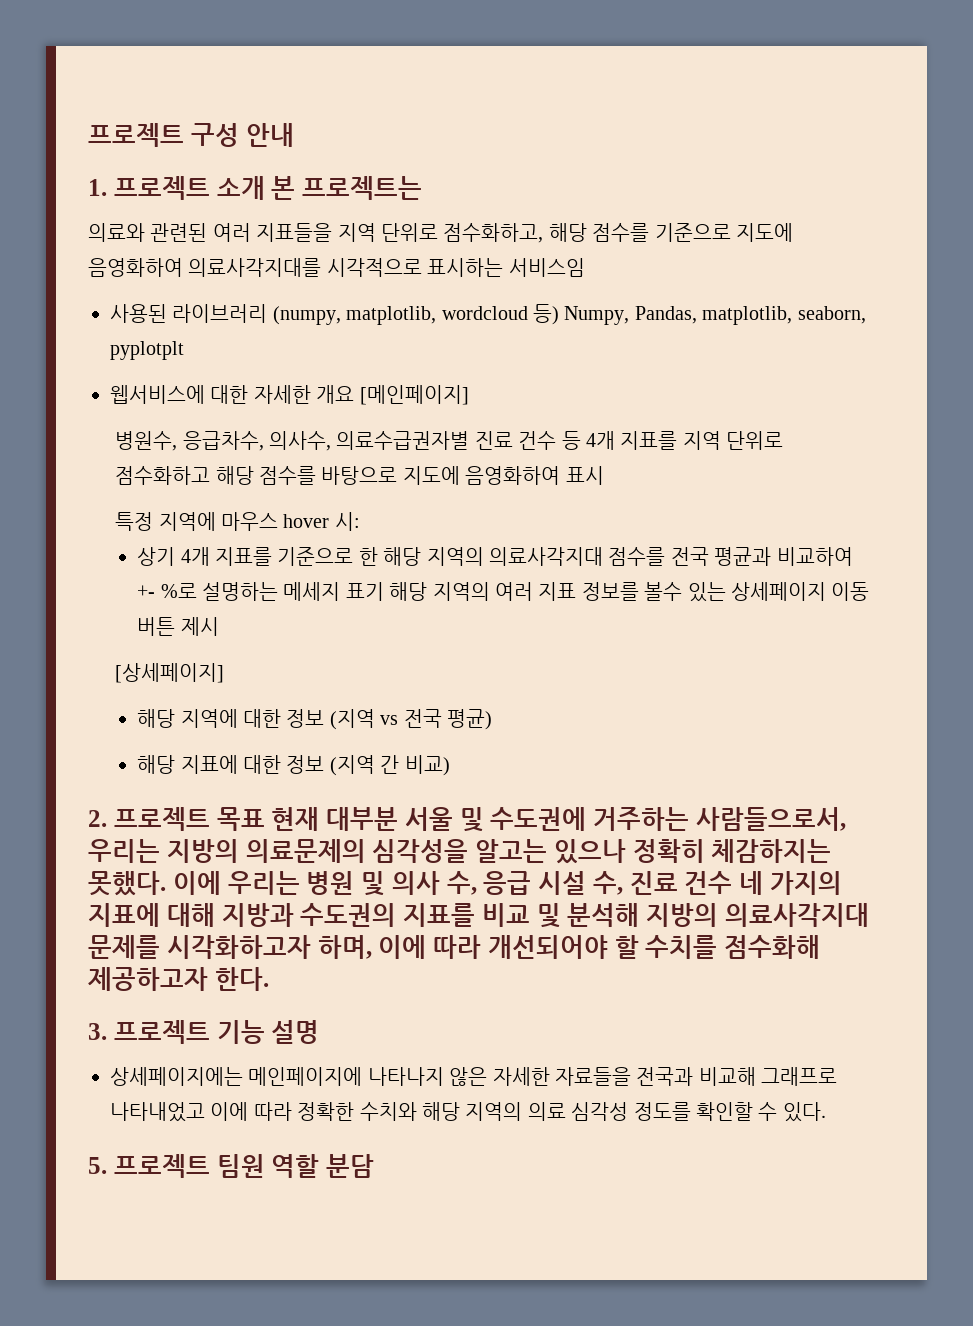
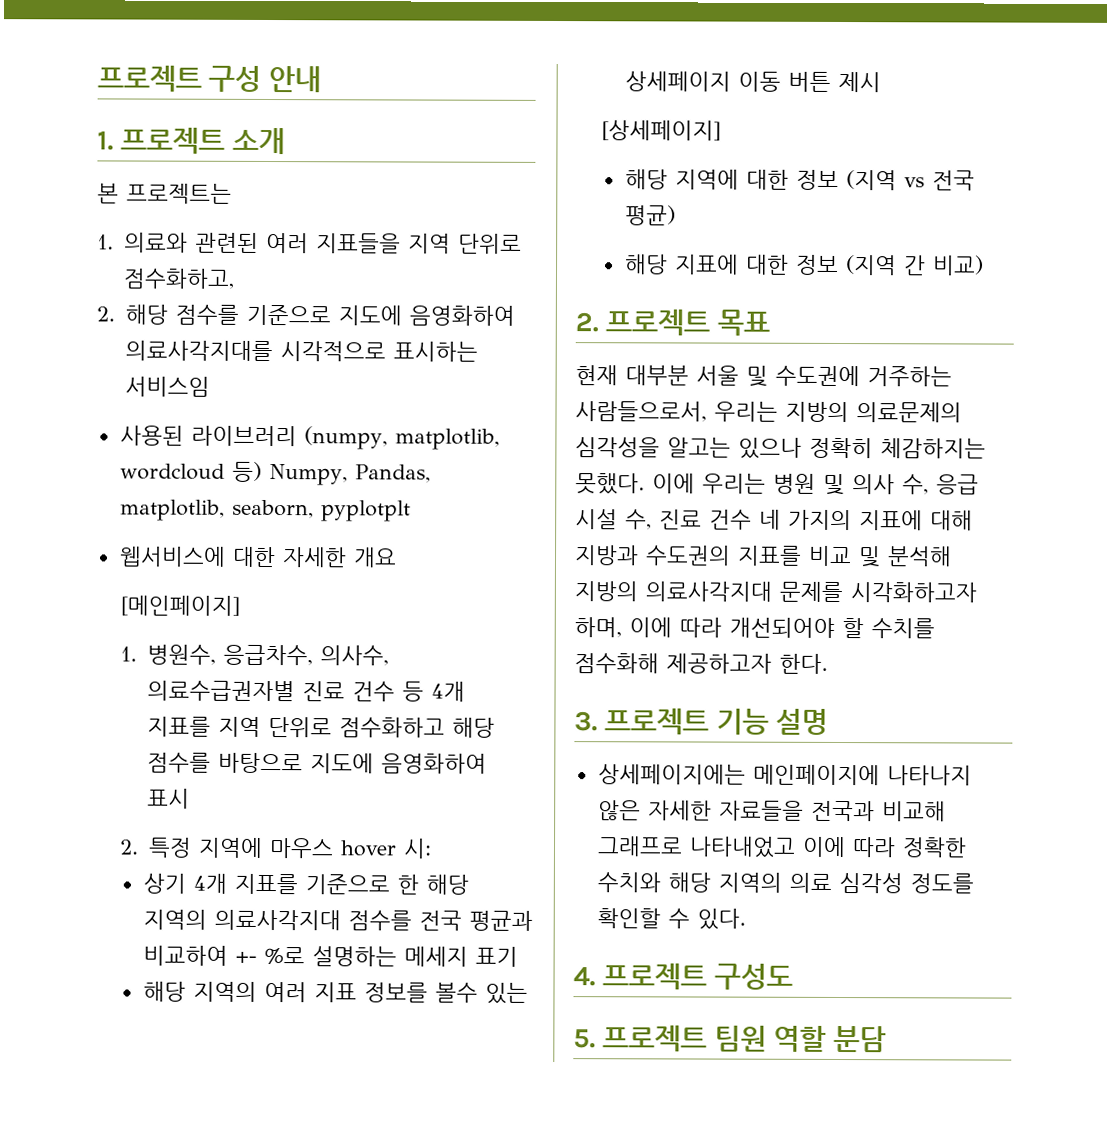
(265, 188) none -> (285, 141) //
(422, 188) none -> [97,234,114,250] 1.
(544, 233) none -> [96,306,115,322] // 2.
(355, 394) none -> (397, 557) //
(469, 395) none -> [119,646,137,662] 1.
(604, 475) none -> [118,839,139,855] 2.
(384, 591) none -> (518, 956) //
(265, 819) none -> (770, 322) //
(826, 1112) none -> [573,963,793,990] // 4. 프로젝트 구성도

